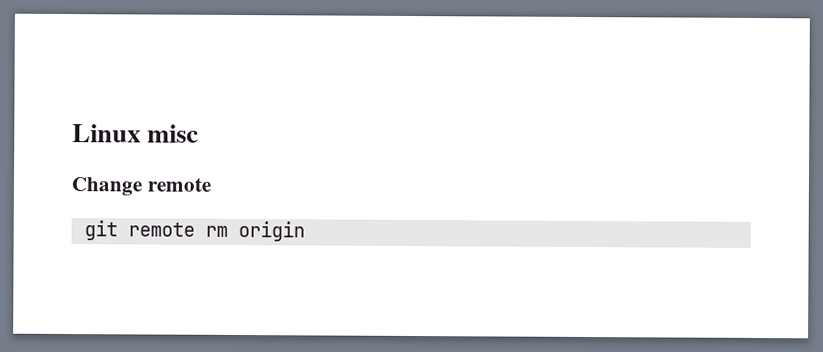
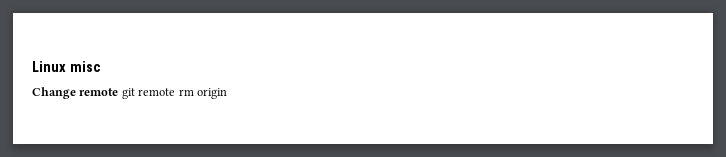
(211, 184) // -> (119, 92) none

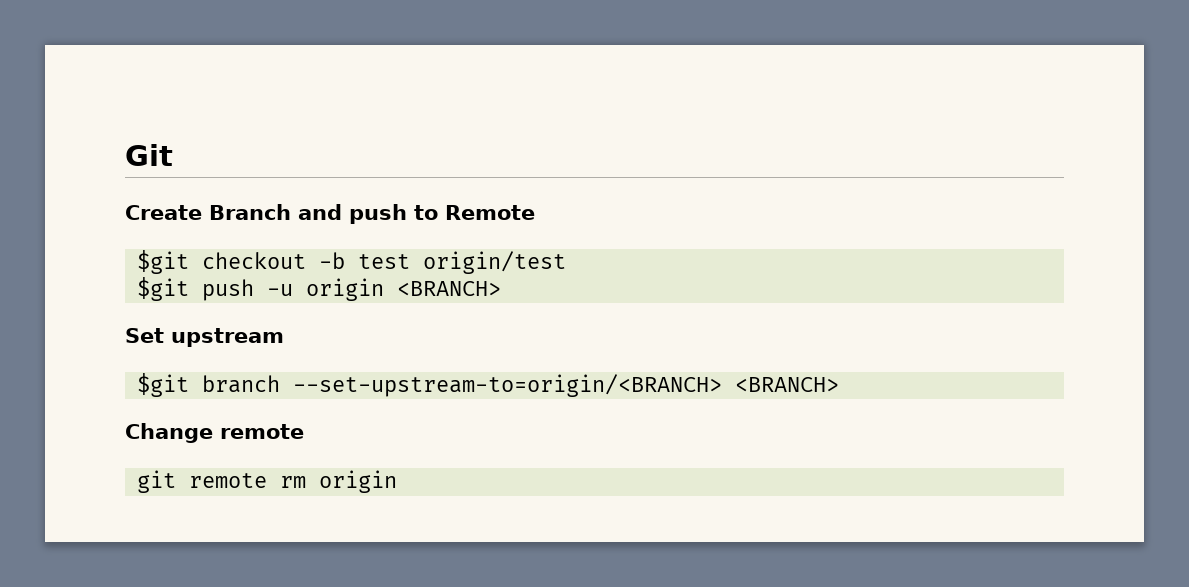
[32,61,101,72] Linux misc -> [125,144,173,166] [125,204,535,224] [137,250,567,274] [137,277,502,301] [125,328,284,347] [137,373,840,397] Git // Create Branch and push to Remote // $git checkout -b test origin/test // $git push -u origin <BRANCH> // Set upstream // $git branch --set-upstream-to=origin/<BRANCH> <BRANCH>
(119, 92) none -> (304, 431) //

